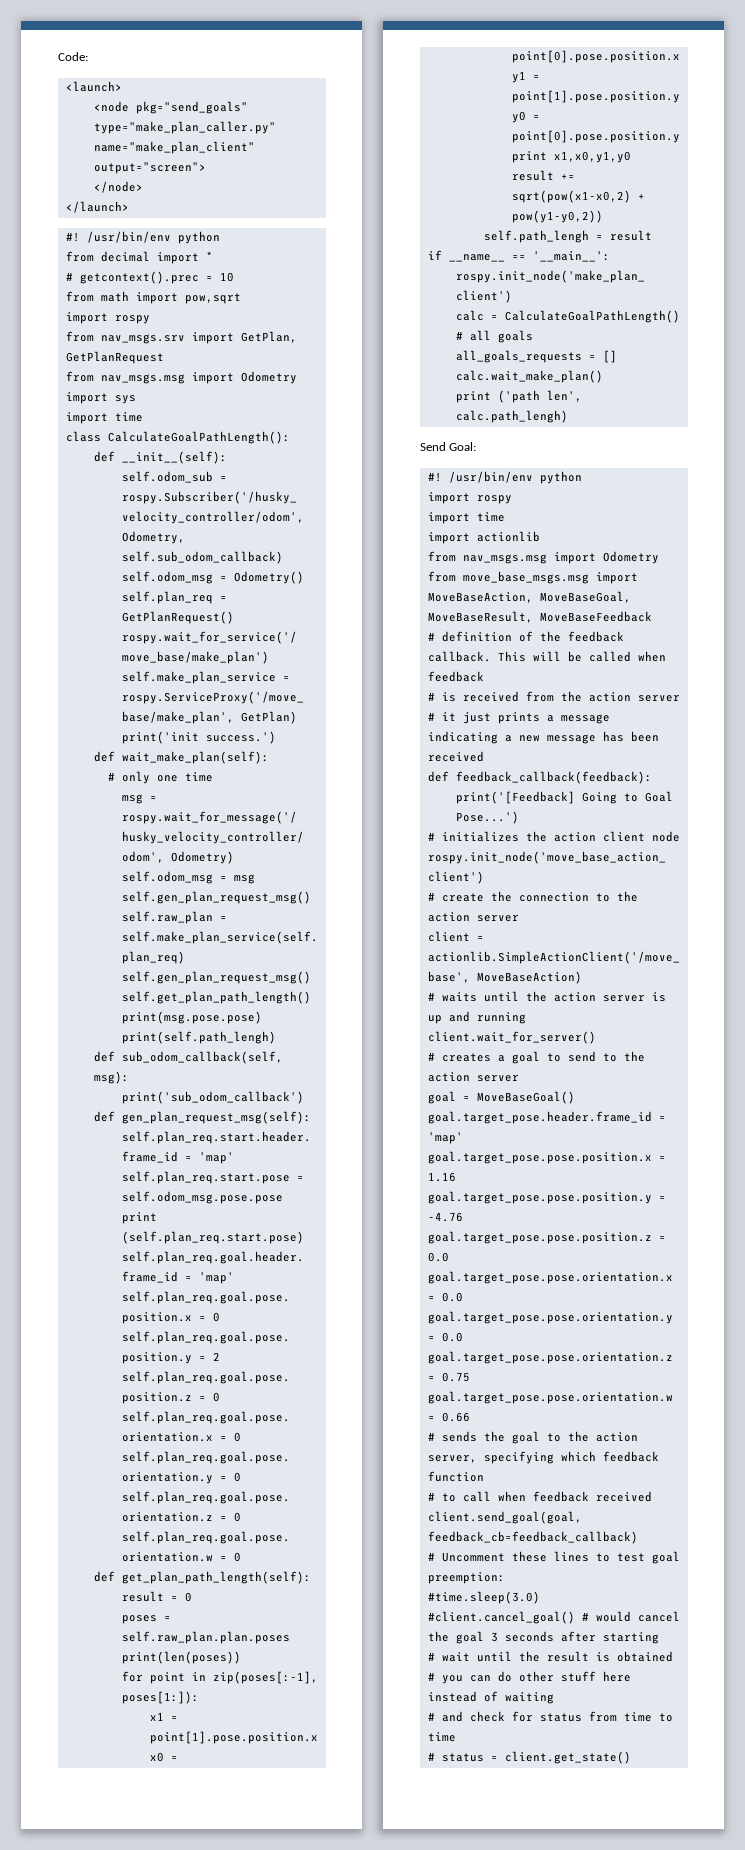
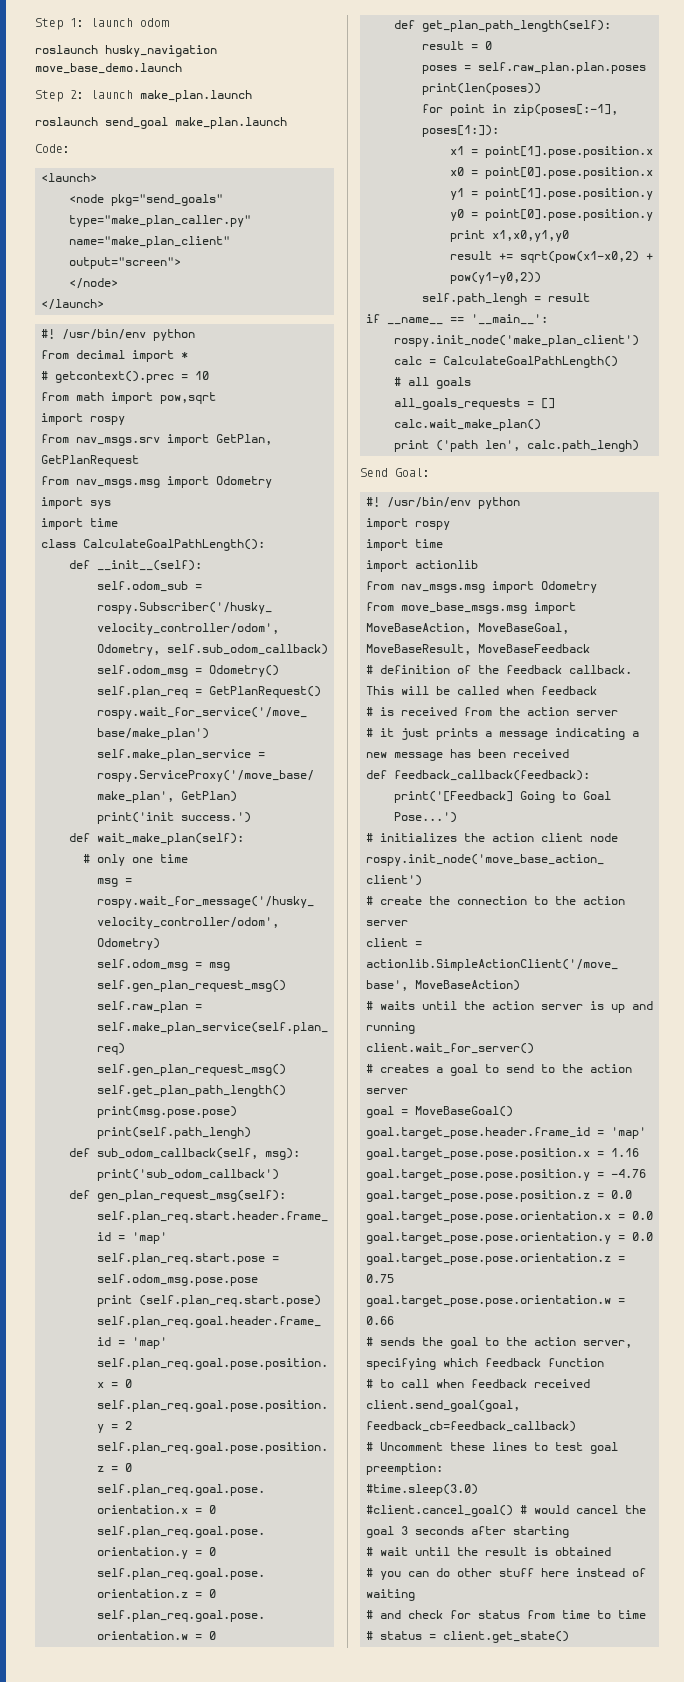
(58, 56) none -> [35,18,169,30] [35,45,217,57] [35,63,182,74] [35,90,252,102] [35,117,287,129] Step 1: launch odom // roslaunch husky_navigation move_base_demo.launch // Step 2: launch make_plan.launch // roslaunch send_goal make_plan.launch //

